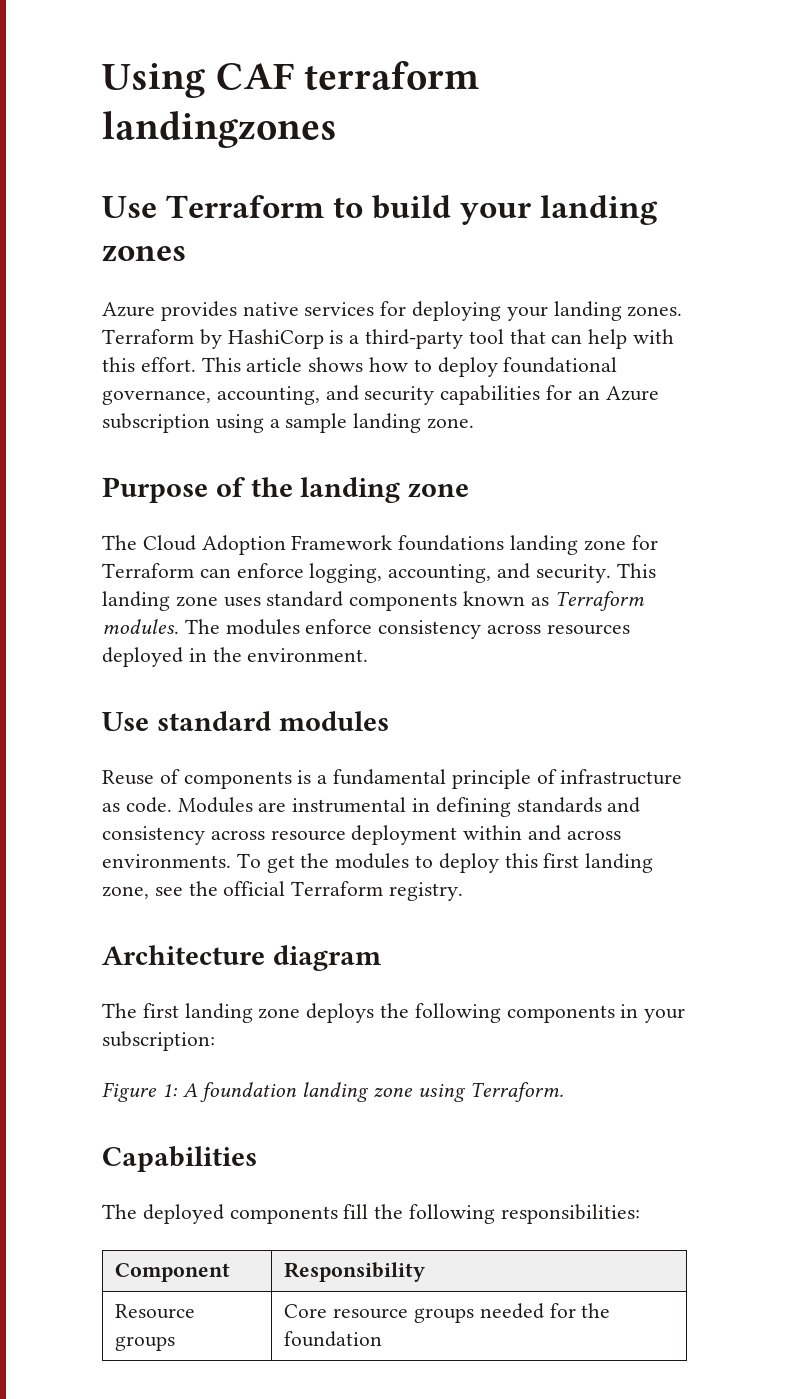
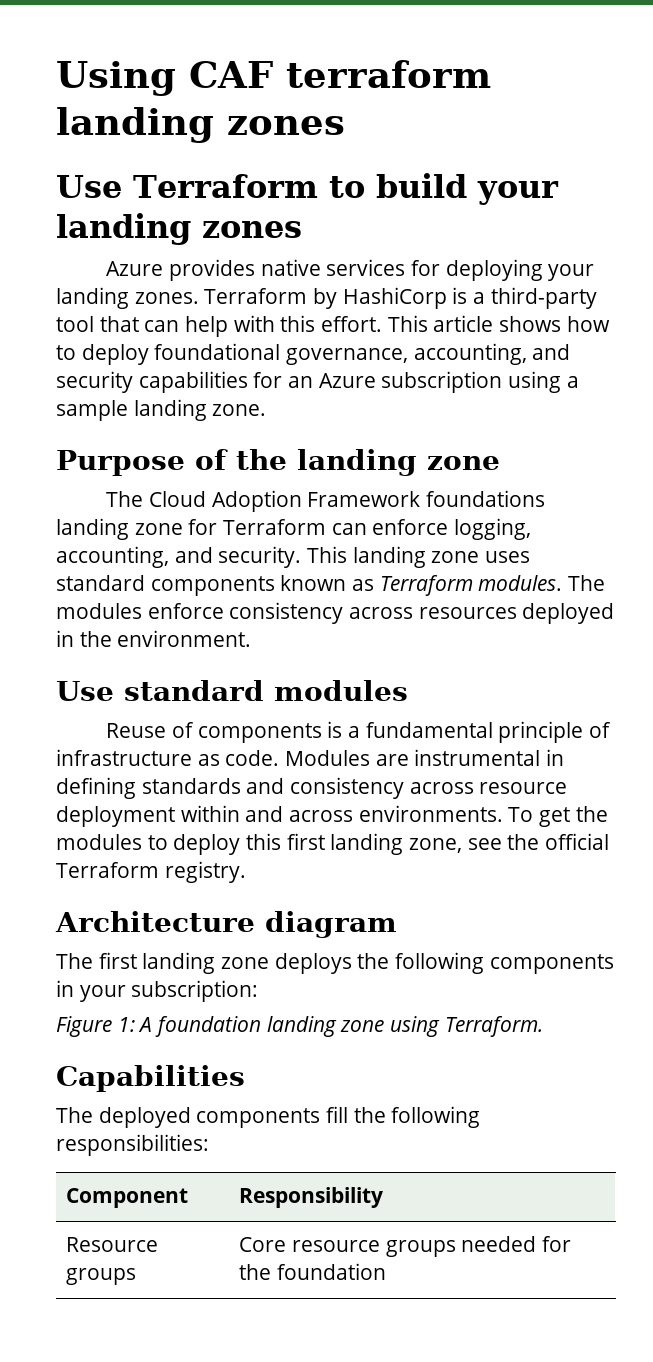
[102,111,337,148] landingzones -> [56,107,345,143] landing zones

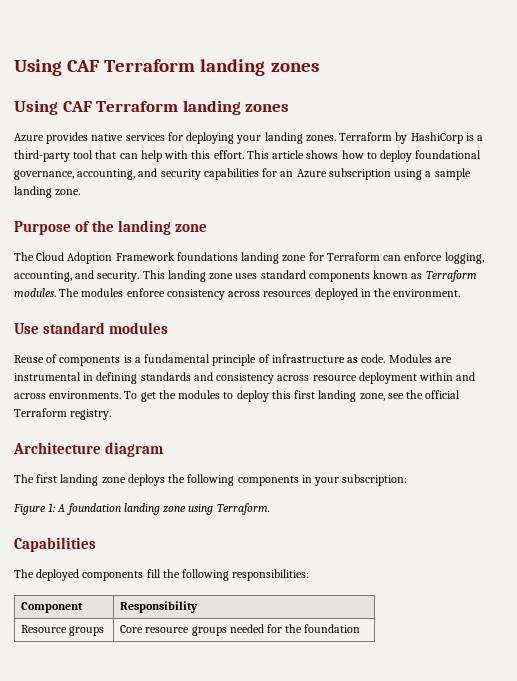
[56,60,491,96] [56,107,345,143] [56,173,559,205] Using CAF terraform landing zones // Use Terraform to build your -> [14,59,319,76] [14,100,179,115] Using CAF Terraform landing zones // Using CAF Terraform

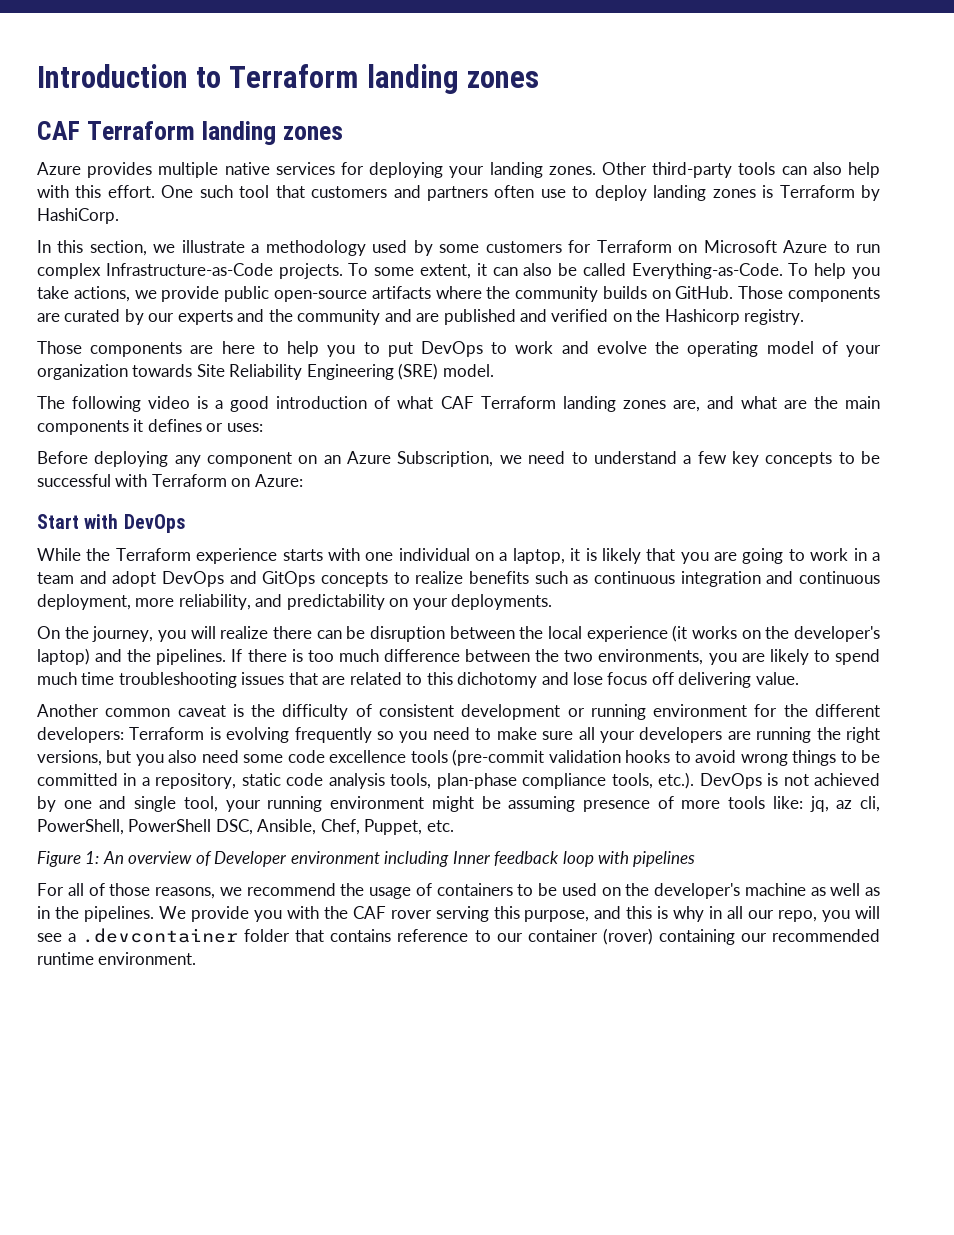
[14,59,319,76] [14,100,58,115] Using CAF Terraform landing zones // Using -> [37,64,539,94] Introduction to Terraform landing zones //
(89, 138) none -> [158,162,219,178] multiple
[339,132,484,144] [14,150,482,162] [14,168,471,180] [14,186,81,198] [14,220,208,235] [14,252,484,264] [14,270,477,282] [14,288,461,300] [14,322,169,334] [14,354,452,366] [14,372,476,384] [14,390,461,402] [14,408,112,420] [13,442,165,457] [14,474,408,486] [13,503,270,515] [14,537,96,552] [14,569,310,581] [21,602,84,613] [120,601,199,613] [21,625,105,636] [120,624,361,636] Terraform by HashiCorp is a third-party tool that can help with this effort. This article shows how to deploy foundational governance, accounting, and security capabilities for an Azure subscription using a sample landing zone. // Purpose of the landing zone // The Cloud Adoption Framework foundations landing zone for Terraform can enforce logging, accounting, and security. This landing zone uses standard components known as Terraform modules. The modules enforce consistency across resources deployed in the environment. // Use standard modules // Reuse of components is a fundamental principle of infrastructure as code. Modules are instrumental in defining standards and consistency across resource deployment within and across environments. To get the modules to deploy this first landing zone, see the official Terraform registry. // Architecture diagram // The first landing zone deploys the following components in your subscription: // Figure 1: A foundation landing zone using Terraform. // Capabilities // The deployed components fill the following responsibilities: // Component | Responsibility // Resource groups | Core resource groups needed for the foundation -> [602,162,881,178] [37,185,881,201] [37,208,119,224] [37,240,881,256] [37,263,881,279] [37,286,881,302] [37,309,805,325] [37,341,881,357] [37,363,494,380] [37,396,880,412] [37,419,263,435] [37,451,881,467] [37,474,303,487] [37,514,185,533] [37,548,881,564] [37,571,880,587] [37,594,553,610] [37,625,880,642] [37,648,880,665] [37,672,799,688] [37,704,881,720] [37,727,880,743] [37,749,881,766] [37,772,881,789] [37,796,880,812] [37,819,454,835] [37,851,696,867] [37,883,880,899] [37,906,881,922] [37,928,881,945] [37,952,197,965] Other third-party tools can also help with this effort. One such tool that customers and partners often use to deploy landing zones is Terraform by HashiCorp. // In this section, we illustrate a methodology used by some customers for Terraform on Microsoft Azure to run complex Infrastructure-as-Code projects. To some extent, it can also be called Everything-as-Code. To help you take actions, we provide public open-source artifacts where the community builds on GitHub. Those components are curated by our experts and the community and are published and verified on the Hashicorp registry. // Those components are here to help you to put DevOps to work and evolve the operating model of your organization towards Site Reliability Engineering (SRE) model. // The following video is a good introduction of what CAF Terraform landing zones are, and what are the main components it defines or uses: // Before deploying any component on an Azure Subscription, we need to understand a few key concepts to be successful with Terraform on Azure: // Start with DevOps // While the Terraform experience starts with one individual on a laptop, it is likely that you are going to work in a team and adopt DevOps and GitOps concepts to realize benefits such as continuous integration and continuous deployment, more reliability, and predictability on your deployments. // On the journey, you will realize there can be disruption between the local experience (it works on the developer's laptop) and the pipelines. If there is too much difference between the two environments, you are likely to spend much time troubleshooting issues that are related to this dichotomy and lose focus off delivering value. // Another common caveat is the difficulty of consistent development or running environment for the different developers: Terraform is evolving frequently so you need to make sure all your developers are running the right versions, but you also need some code excellence tools (pre-commit validation hooks to avoid wrong things to be committed in a repository, static code analysis tools, plan-phase compliance tools, etc.). DevOps is not achieved by one and single tool, your running environment might be assuming presence of more tools like: jq, az cli, PowerShell, PowerShell DSC, Ansible, Chef, Puppet, etc. // Figure 1: An overview of Developer environment including Inner feedback loop with pipelines // For all of those reasons, we recommend the usage of containers to be used on the developer's machine as well as in the pipelines. We provide you with the CAF rover serving this purpose, and this is why in all our repo, you will see a .devcontainer folder that contains reference to our container (rover) containing our recommended runtime environment.

